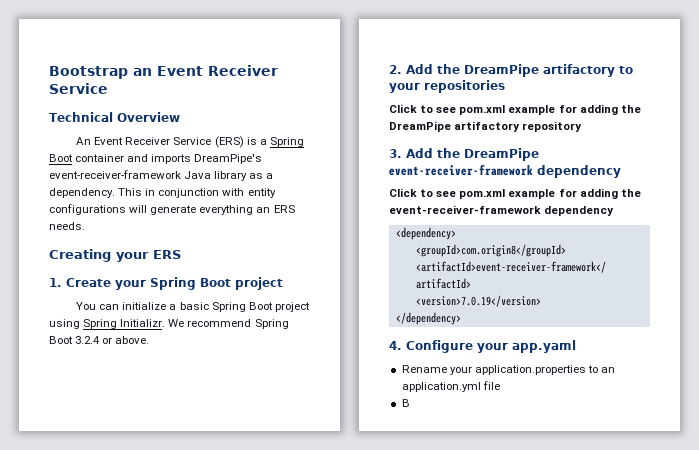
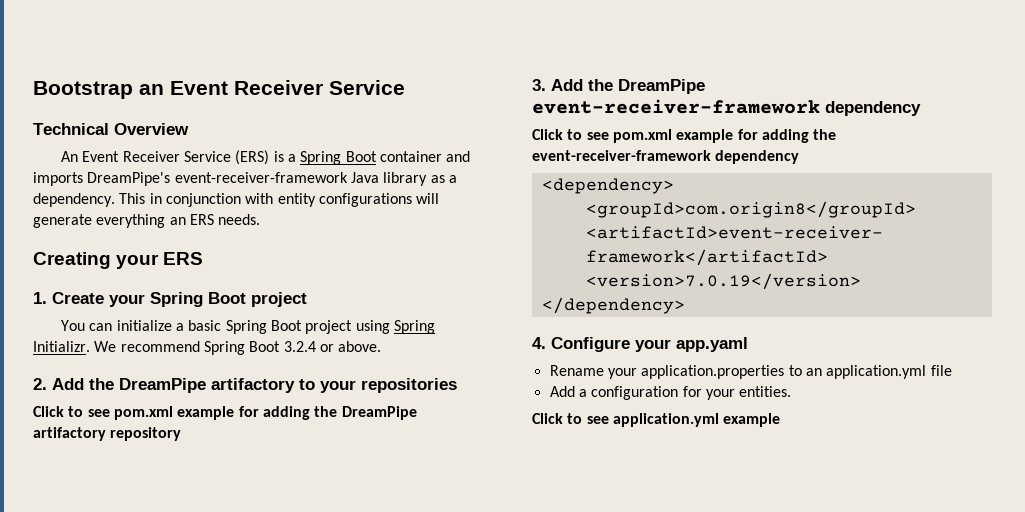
[401,399,410,407] B -> [549,386,792,400] [532,413,781,427] Add a configuration for your entities. // Click to see application.yml example

